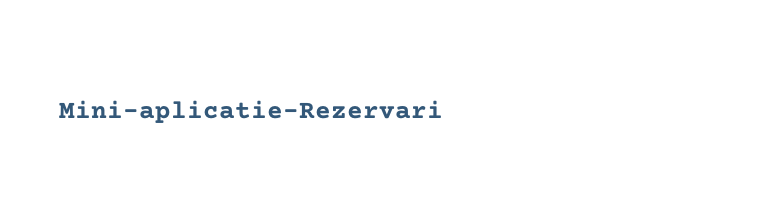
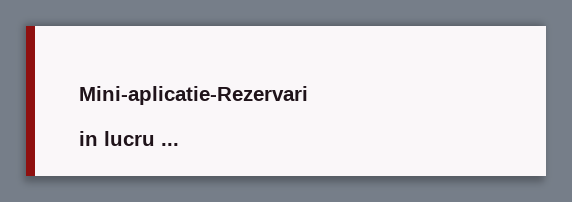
(443, 111) none -> [79,131,179,146] // in lucru ...

